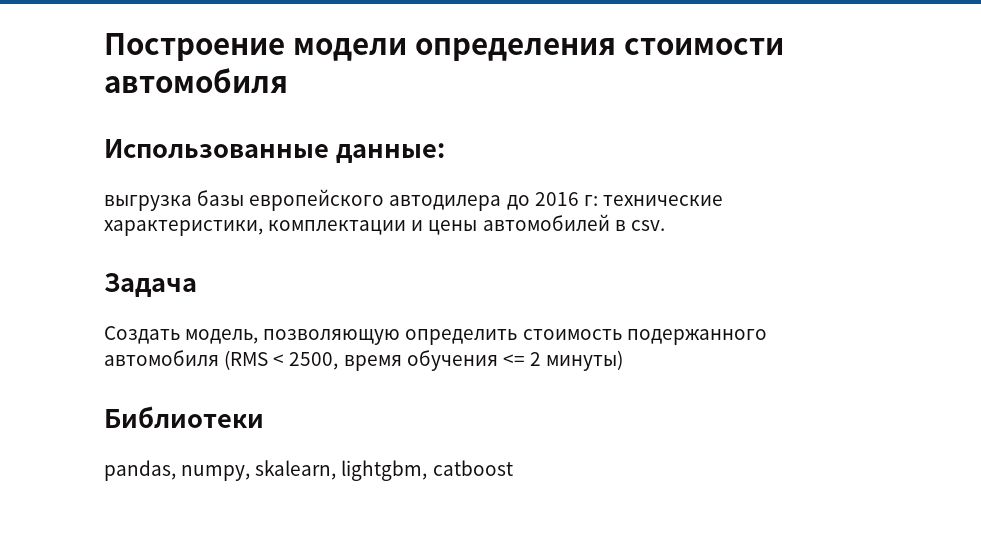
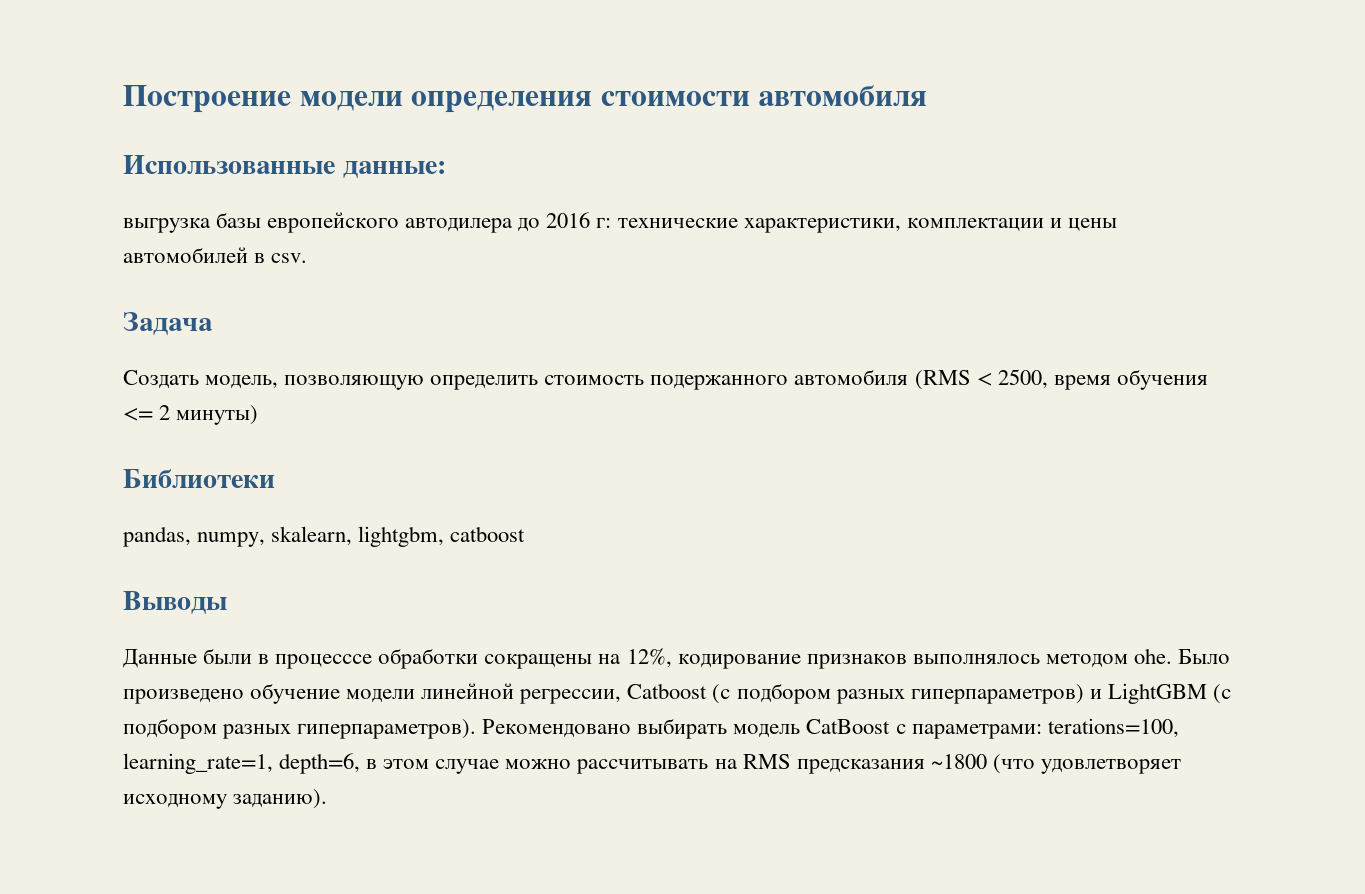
(513, 468) none -> [123,591,227,615] [123,648,1230,669] [123,683,1231,704] [123,718,1179,739] [123,753,1181,774] [123,789,328,809] // Выводы // Данные были в процесссе обработки сокращены на 12%, кодирование признаков выполнялось методом ohe. Было произведено обучение модели линейной регрессии, Catboost (с подбором разных гиперпараметров) и LightGBM (с подбором разных гиперпараметров). Рекомендовано выбирать модель CatBoost с параметрами: terations=100, learning_rate=1, depth=6, в этом случае можно рассчитывать на RMS предсказания ~1800 (что удовлетворяет исходному заданию).

